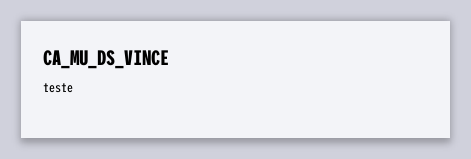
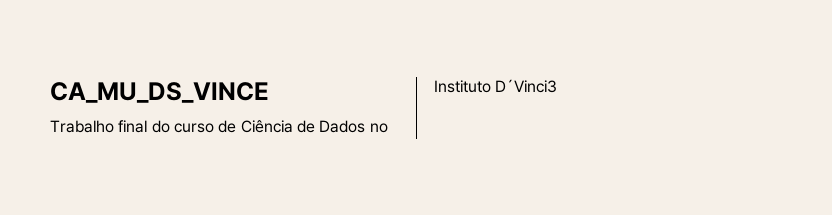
[43,83,73,93] teste -> [50,120,388,133] [434,79,558,93] Trabalho final do curso de Ciência de Dados no Instituto D´Vinci3

